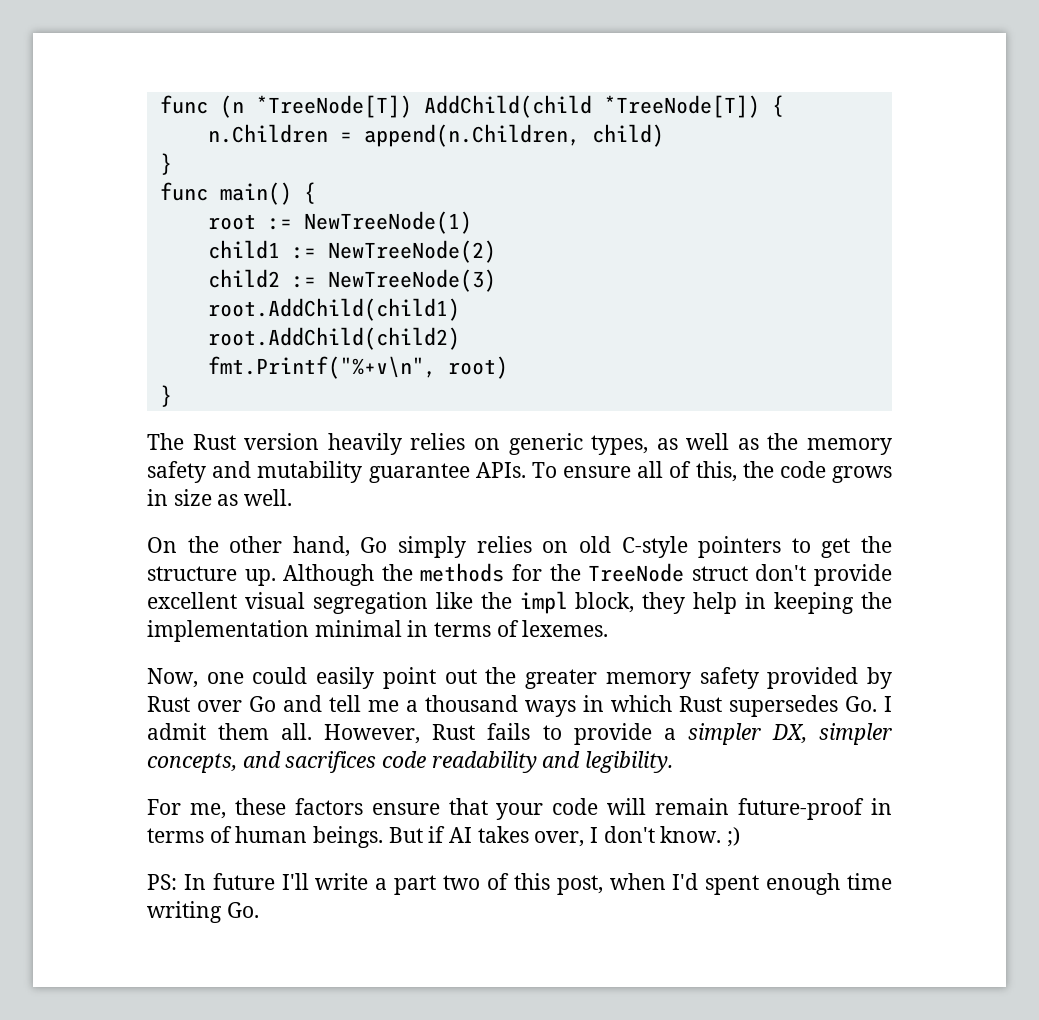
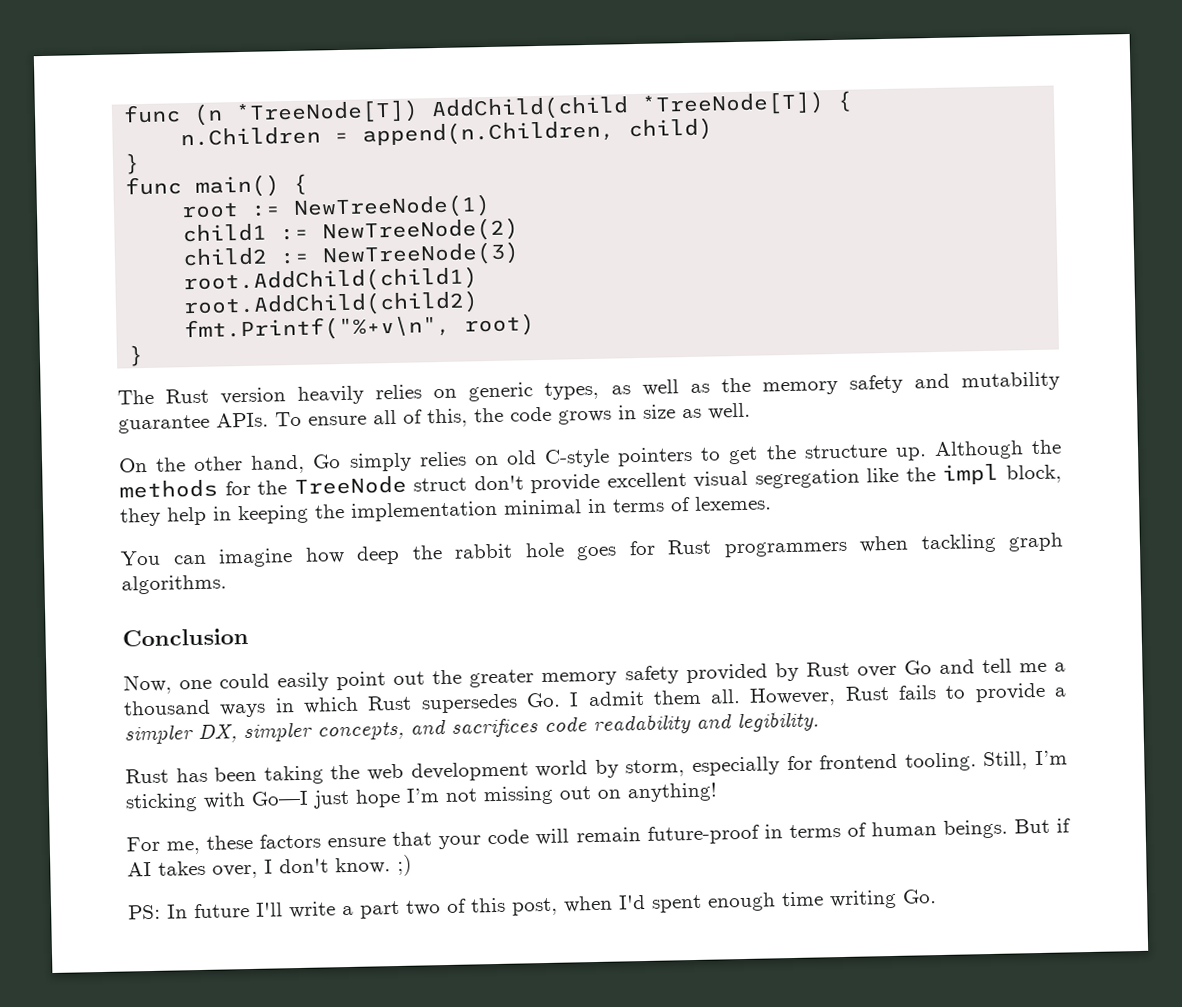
(609, 628) none -> [120,532,1064,568] [121,574,227,595] [122,627,249,647] // You can imagine how deep the rabbit hole goes for Rust programmers when tackling graph algorithms. // Conclusion
(674, 762) none -> [125,750,1069,785] [125,782,718,813] // Rust has been taking the web development world by storm, especially for frontend tooling. Still, I’m sticking with Go—I just hope I’m not missing out on anything!

